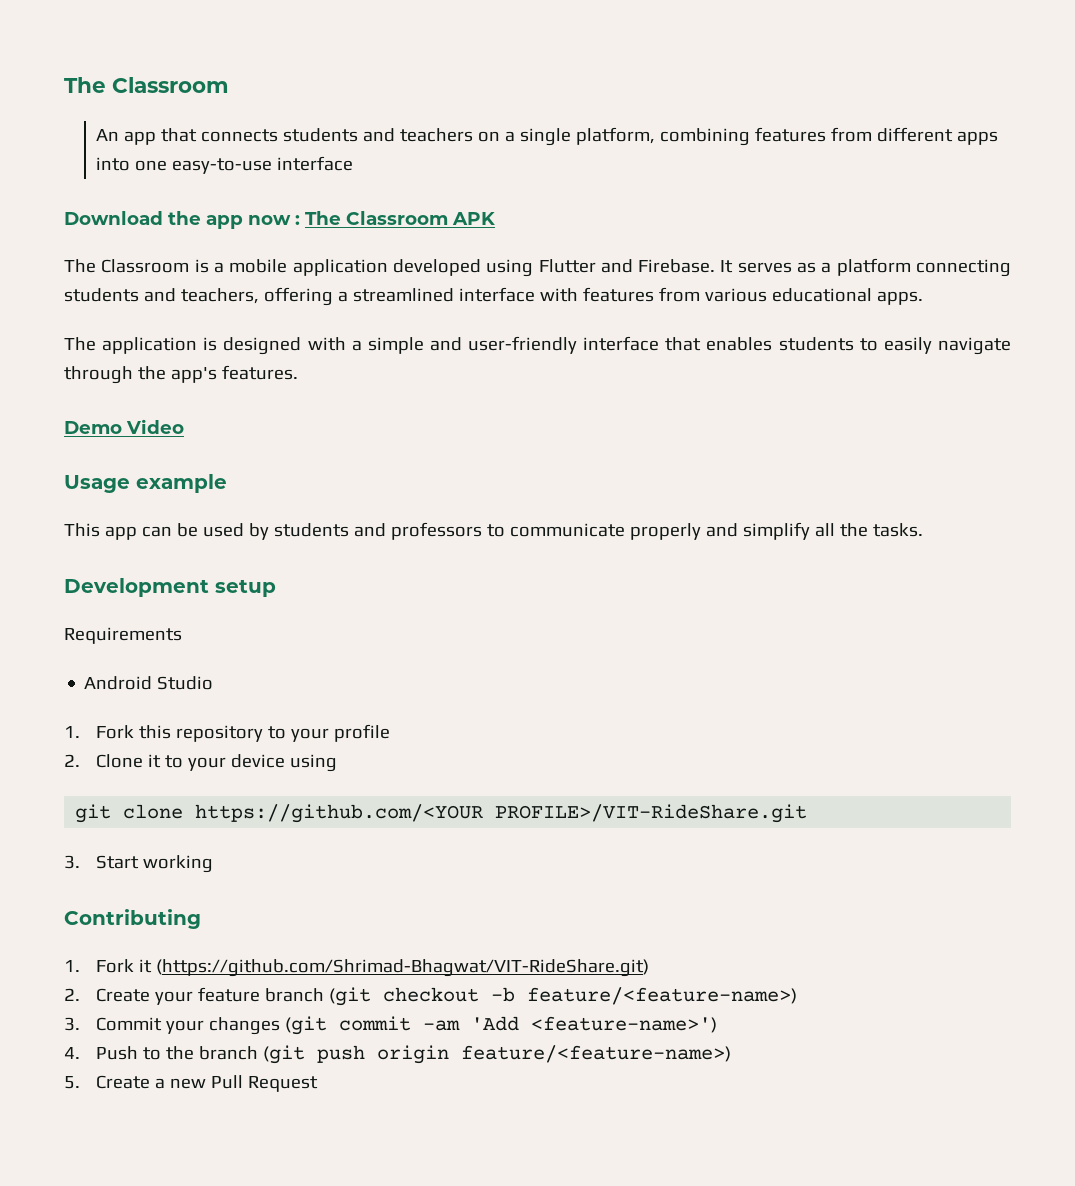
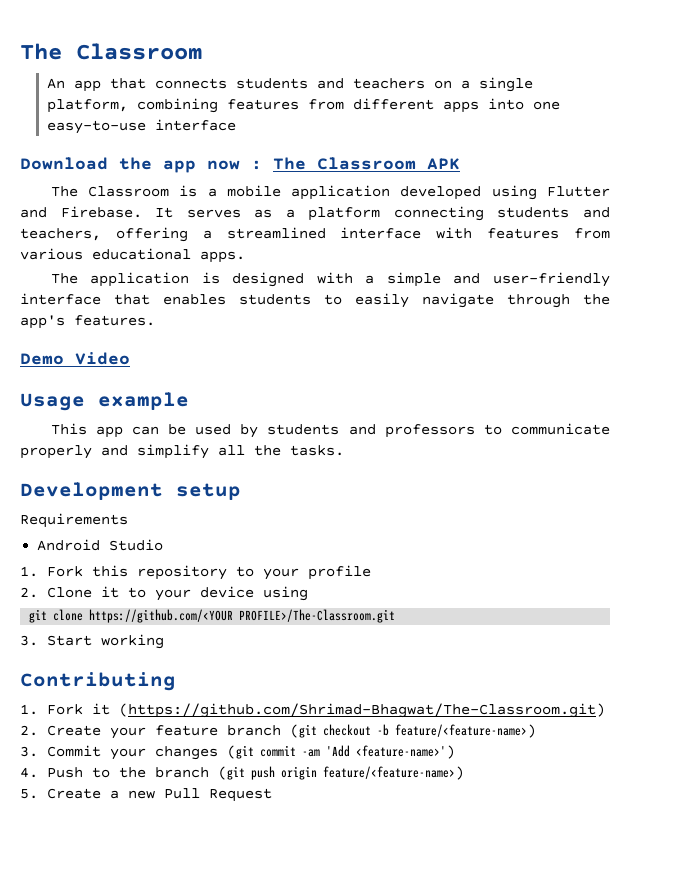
[495,804,808,823] PROFILE>/VIT-RideShare.git -> [239,609,396,623] PROFILE>/The-Classroom.git
[156,959,650,977] (https://github.com/Shrimad-Bhagwat/VIT-RideShare.git) -> [119,703,606,718] (https://github.com/Shrimad-Bhagwat/The-Classroom.git)

